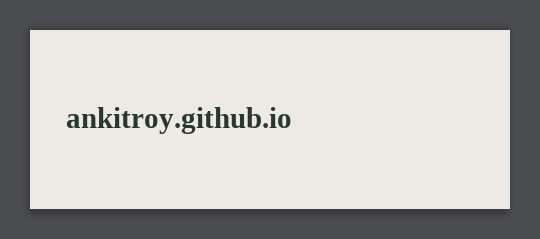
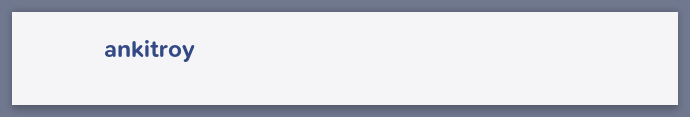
[66,107,292,134] ankitroy.github.io -> [104,40,195,62] ankitroy

